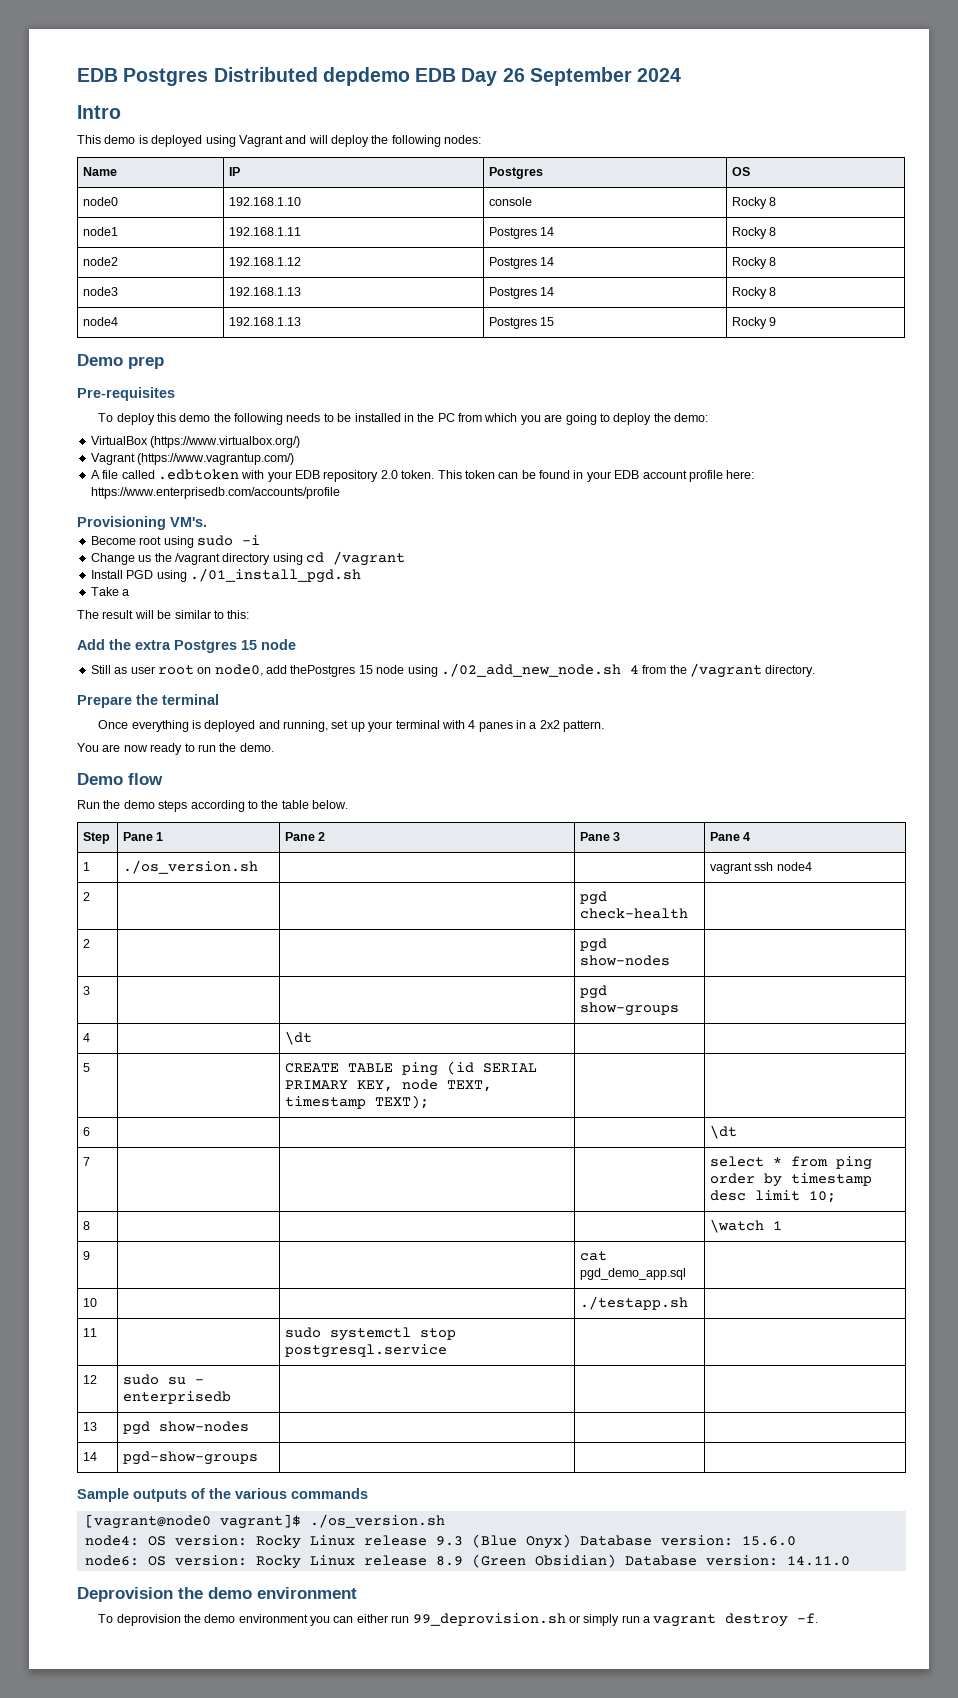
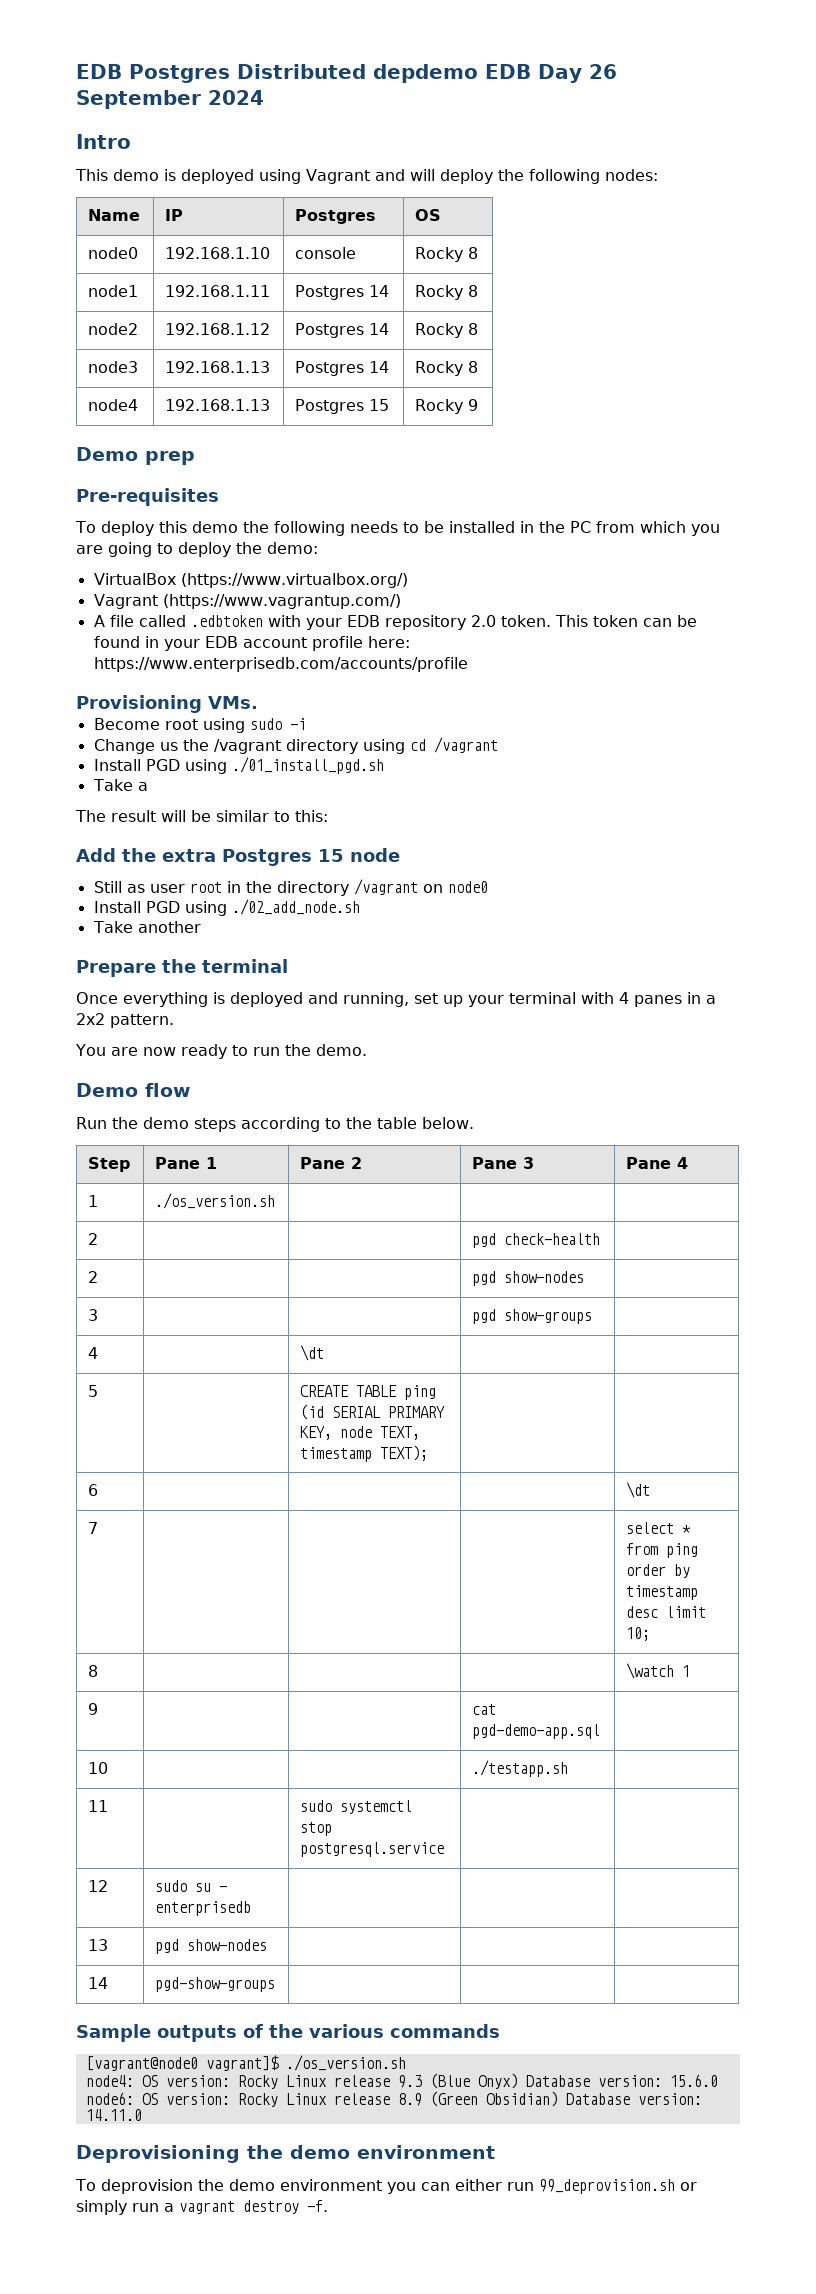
[170,517,207,527] VM's. -> [208,696,258,709] VMs.
[197,663,816,678] on node0, add thePostgres 15 node using ./02_add_new_node.sh 4 from the /vagrant directory. -> [226,879,488,896] [93,899,360,916] [92,921,201,933] in the directory /vagrant on node0 // Install PGD using ./02_add_node.sh // Take another
[710,862,812,874] vagrant ssh node4 -> (276, 1201) none
[580,1268,687,1280] pgd_demo_app.sql -> [472,1724,601,1739] pgd-demo-app.sql
[77,1587,173,1602] Deprovision -> [76,2145,240,2163] Deprovisioning

